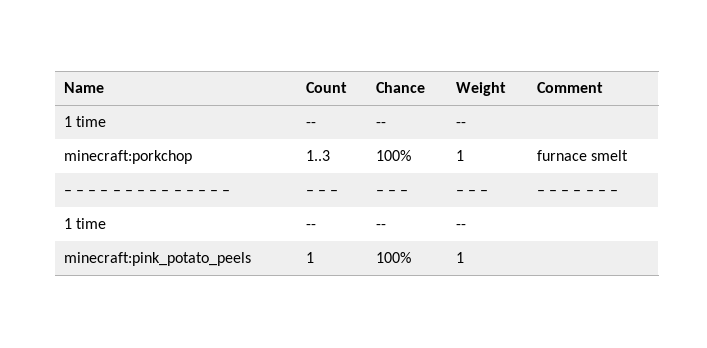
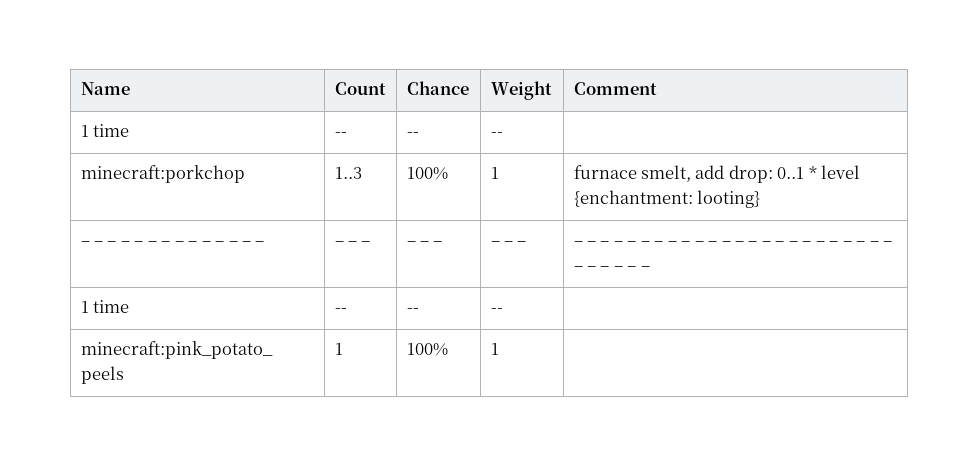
[591,150,629,161] smelt -> [641,165,861,183] [573,190,761,208] smelt, add drop: 0..1 * level {enchantment: looting}
(619, 192) none -> [667,241,893,246] [573,266,650,271] – – – – – – – – – – – – – – – – – – – – – – –

